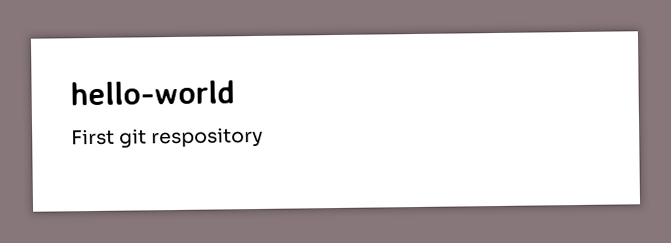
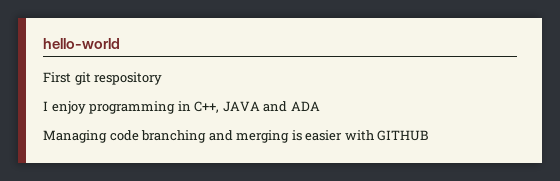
(264, 137) none -> [43,101,320,114] [43,130,430,143] // I enjoy programming in C++, JAVA and ADA // Managing code branching and merging is easier with GITHUB

